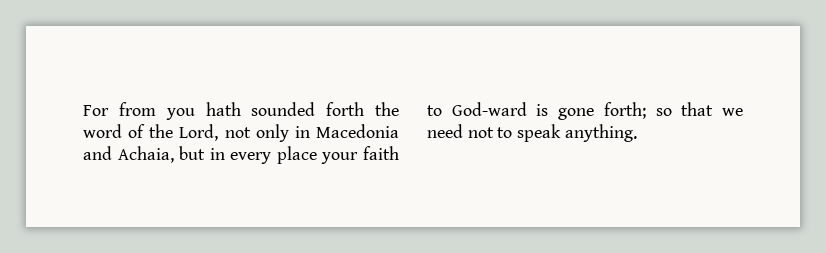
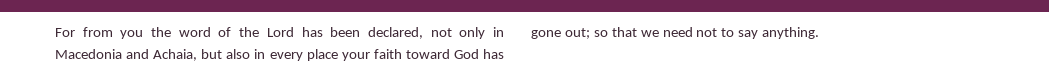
[205,102,365,116] hath sounded forth -> (144, 34) none
[179,124,219,141] Lord, -> [266,27,423,39] Lord has been declared,
(206, 153) none -> [226,49,251,59] also
[427,102,646,120] to God-ward is gone forth; -> [405,49,504,59] [531,28,590,39] toward God has gone out;
[517,124,562,142] speak -> [738,30,759,39] say

